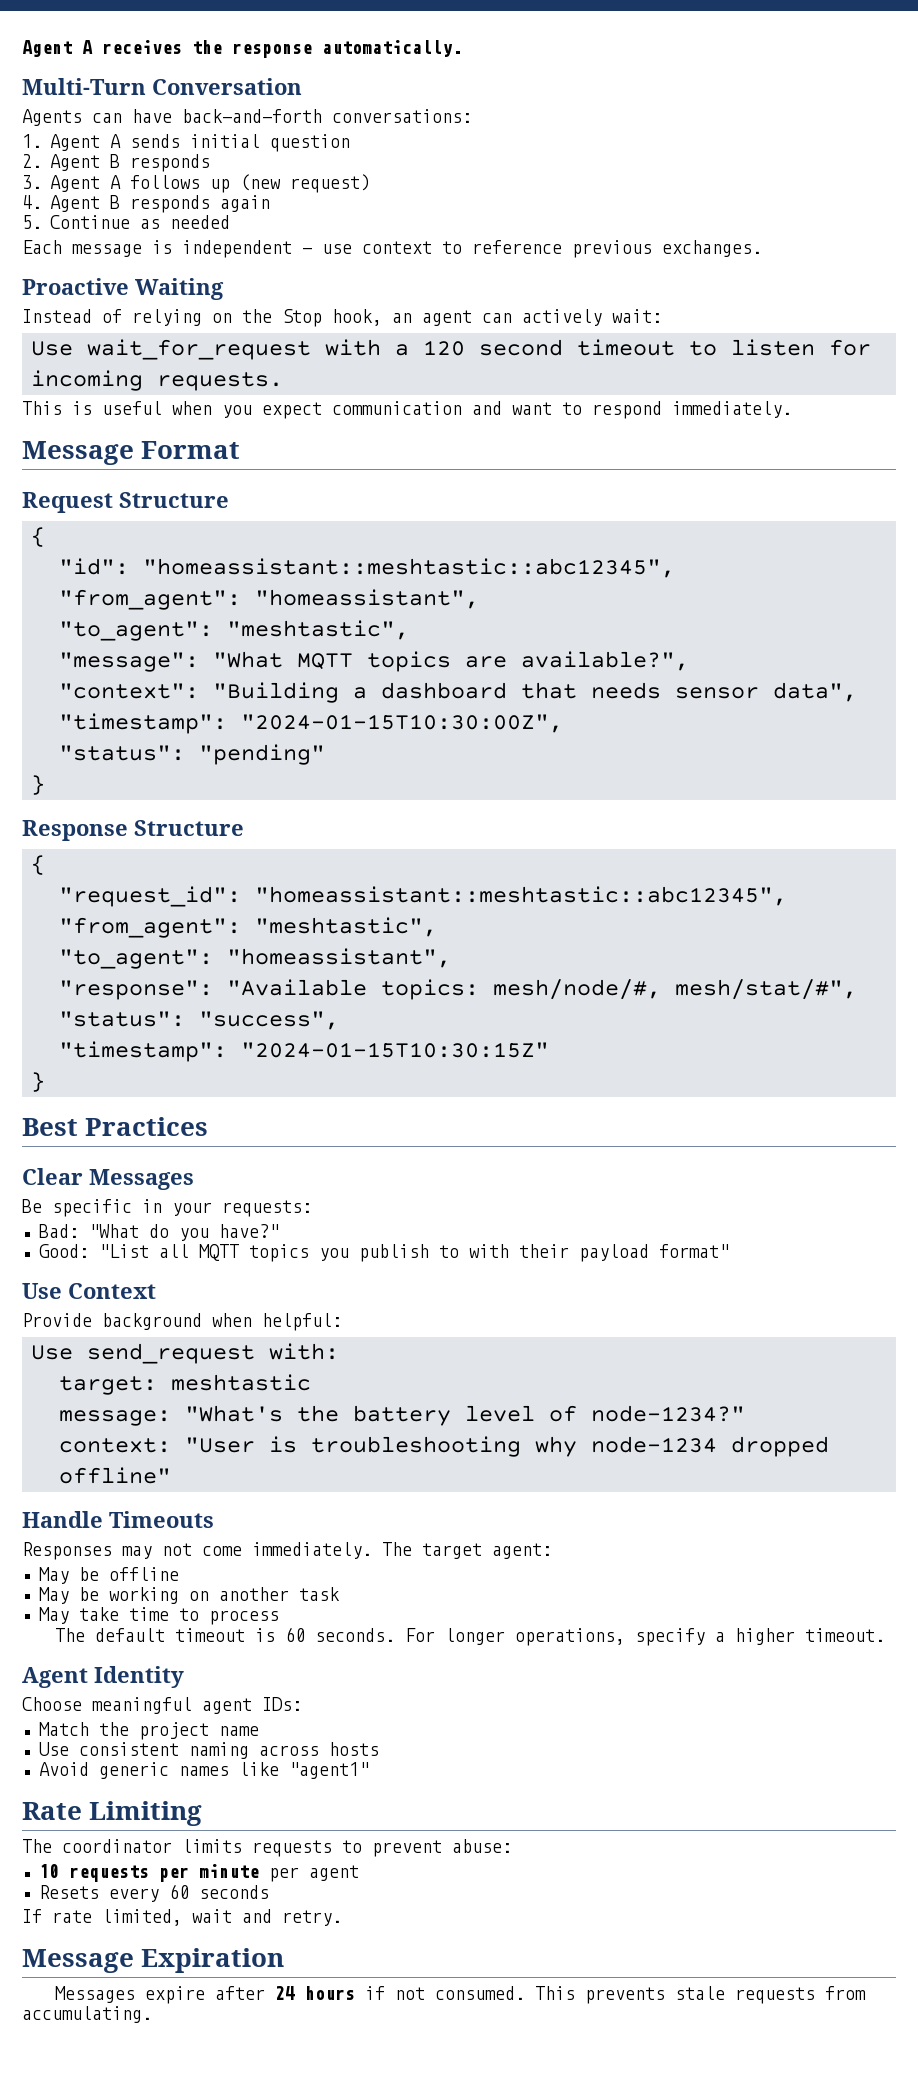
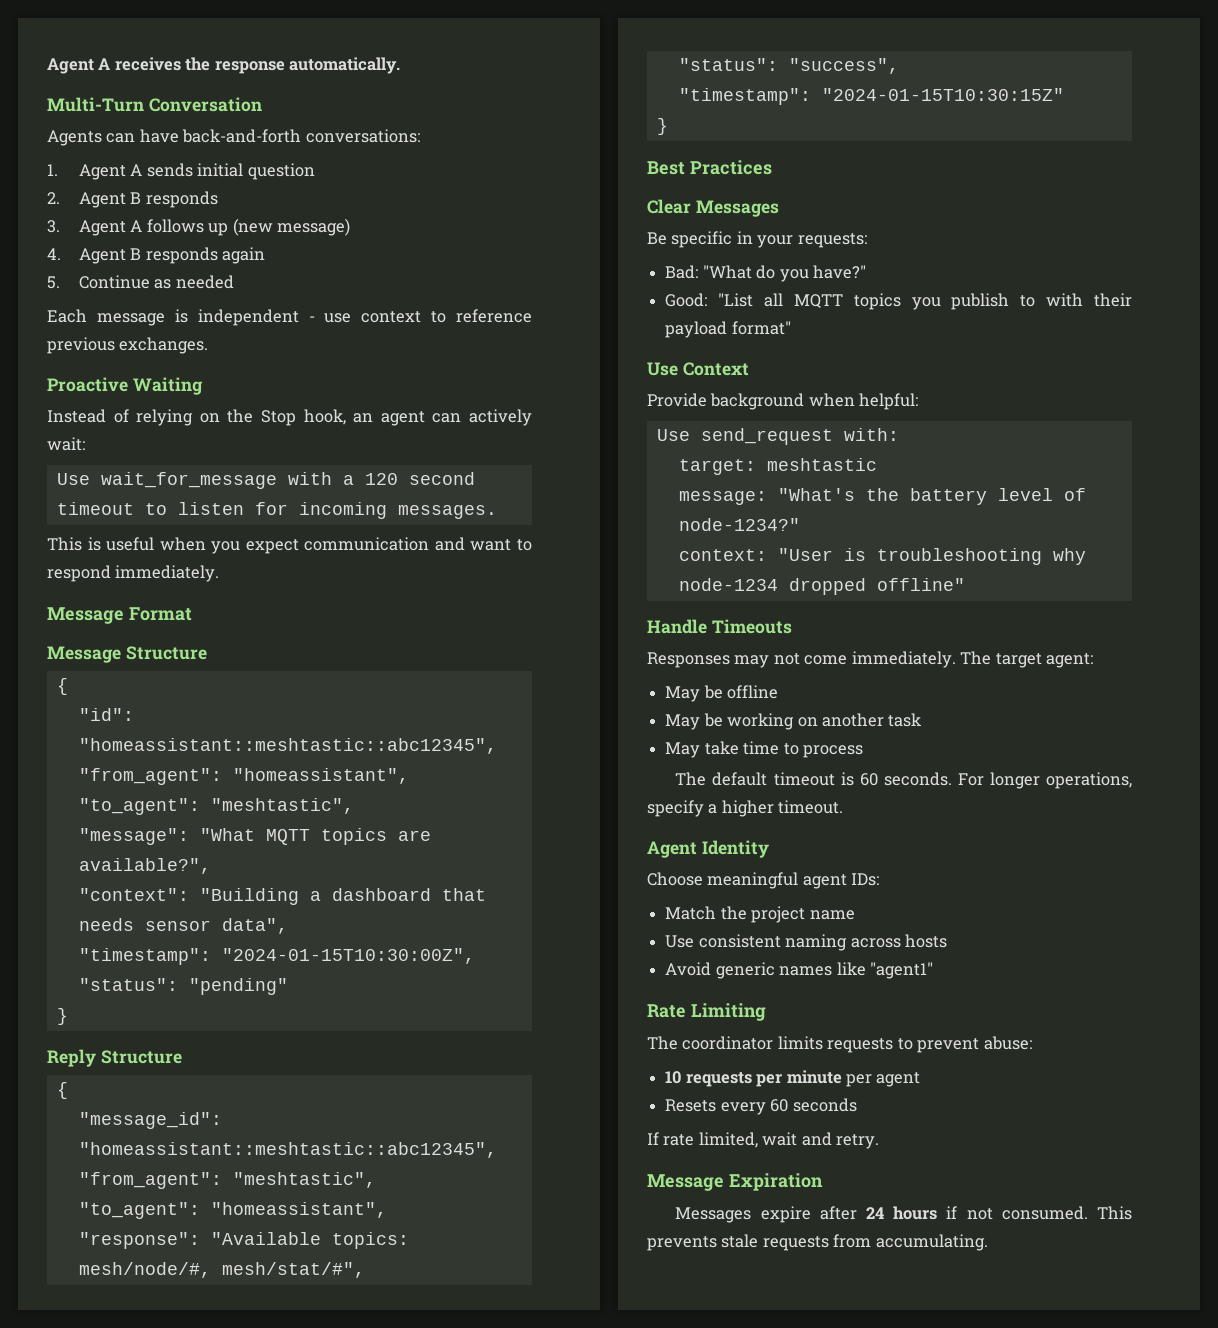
[289,174,370,193] request) -> [277,218,351,236] message)
[87,339,311,360] wait_for_request -> [100,472,277,489] wait_for_message
[157,372,283,391] requests. -> [397,505,497,519] messages.
[22,492,113,513] Request -> [47,646,121,663] Message
[22,820,244,841] [31,855,45,875] [59,886,241,907] Response Structure // { // "request_id": -> [47,1049,182,1067] [56,1082,68,1099] [78,1112,222,1129] Reply Structure // { // "message_id":

